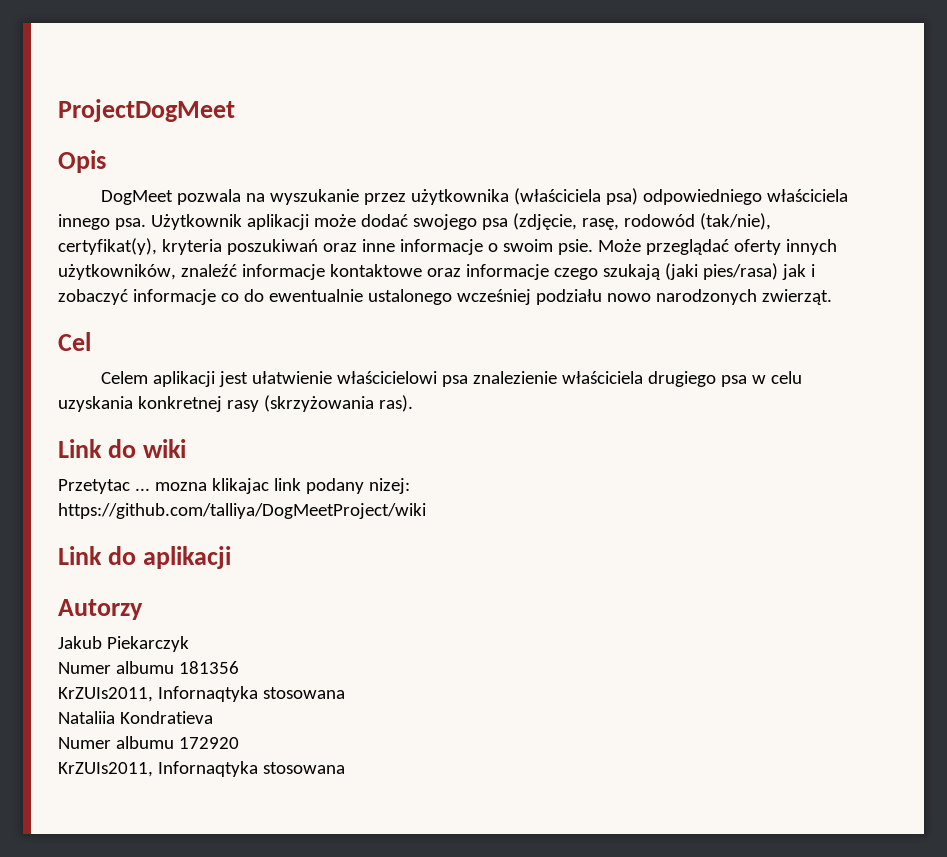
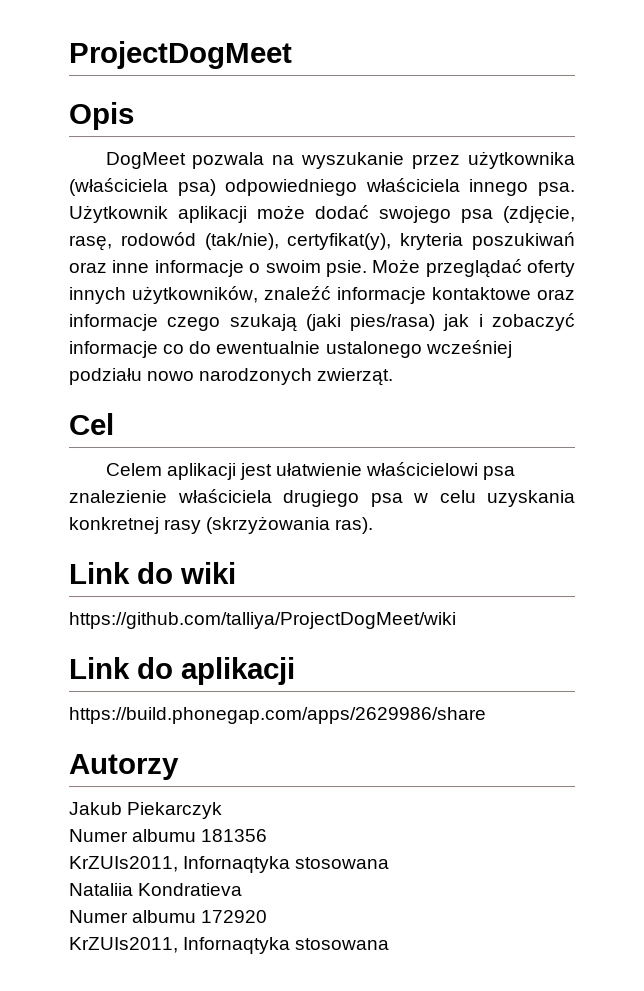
[58,478,410,494] [58,503,426,519] Przetytac ... mozna klikajac link podany nizej: // https://github.com/talliya/DogMeetProject/wiki -> [69,612,456,629] https://github.com/talliya/ProjectDogMeet/wiki
(232, 557) none -> [69,707,486,724] // https://build.phonegap.com/apps/2629986/share

